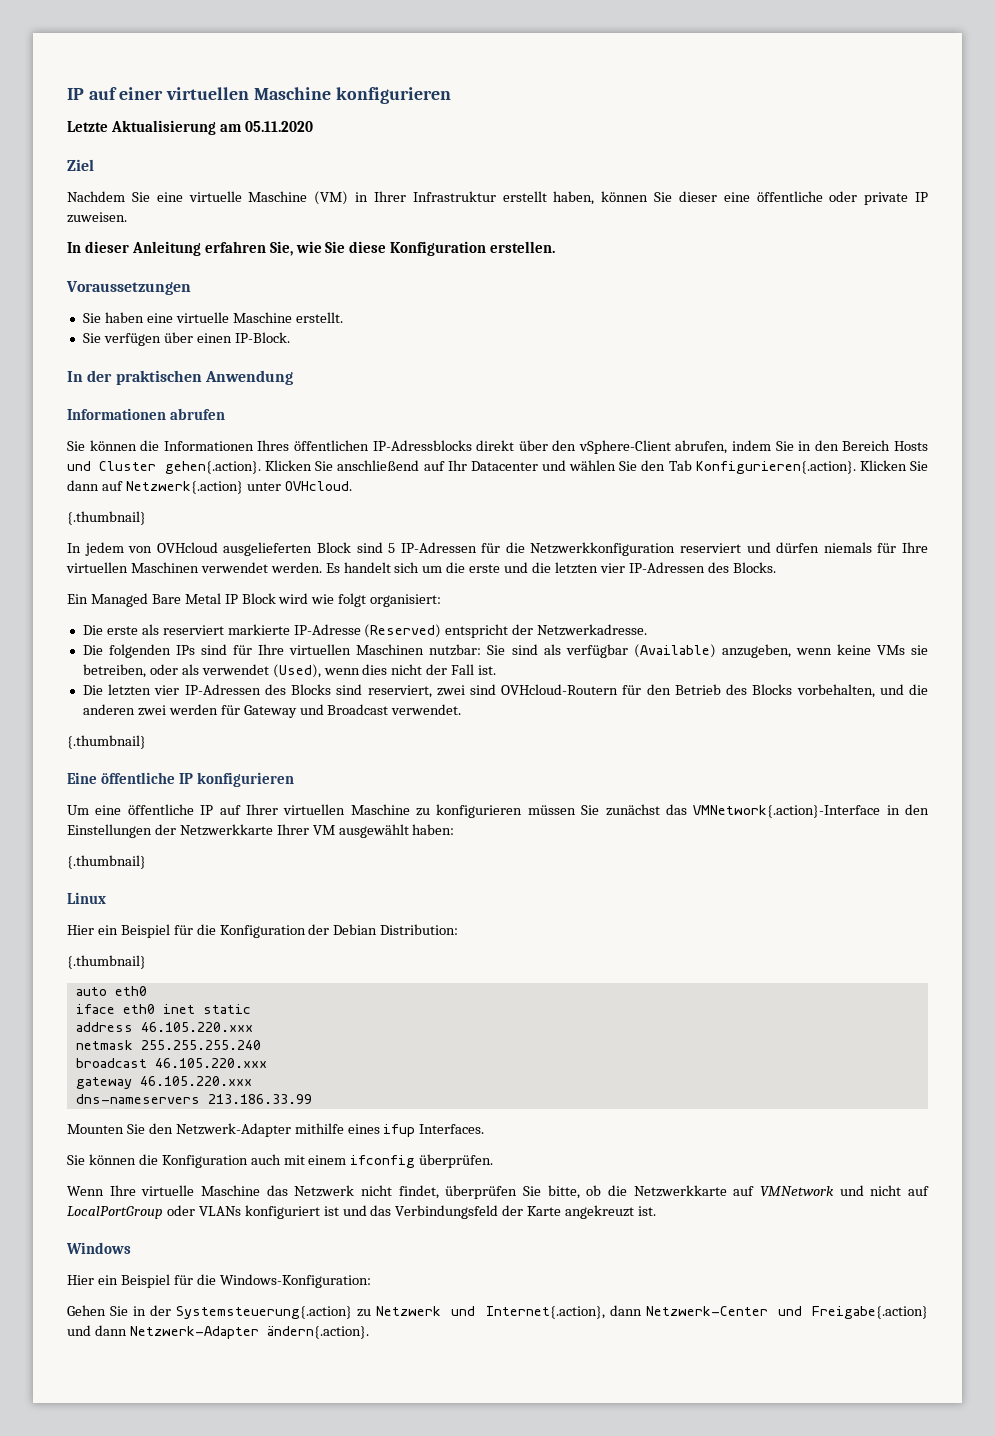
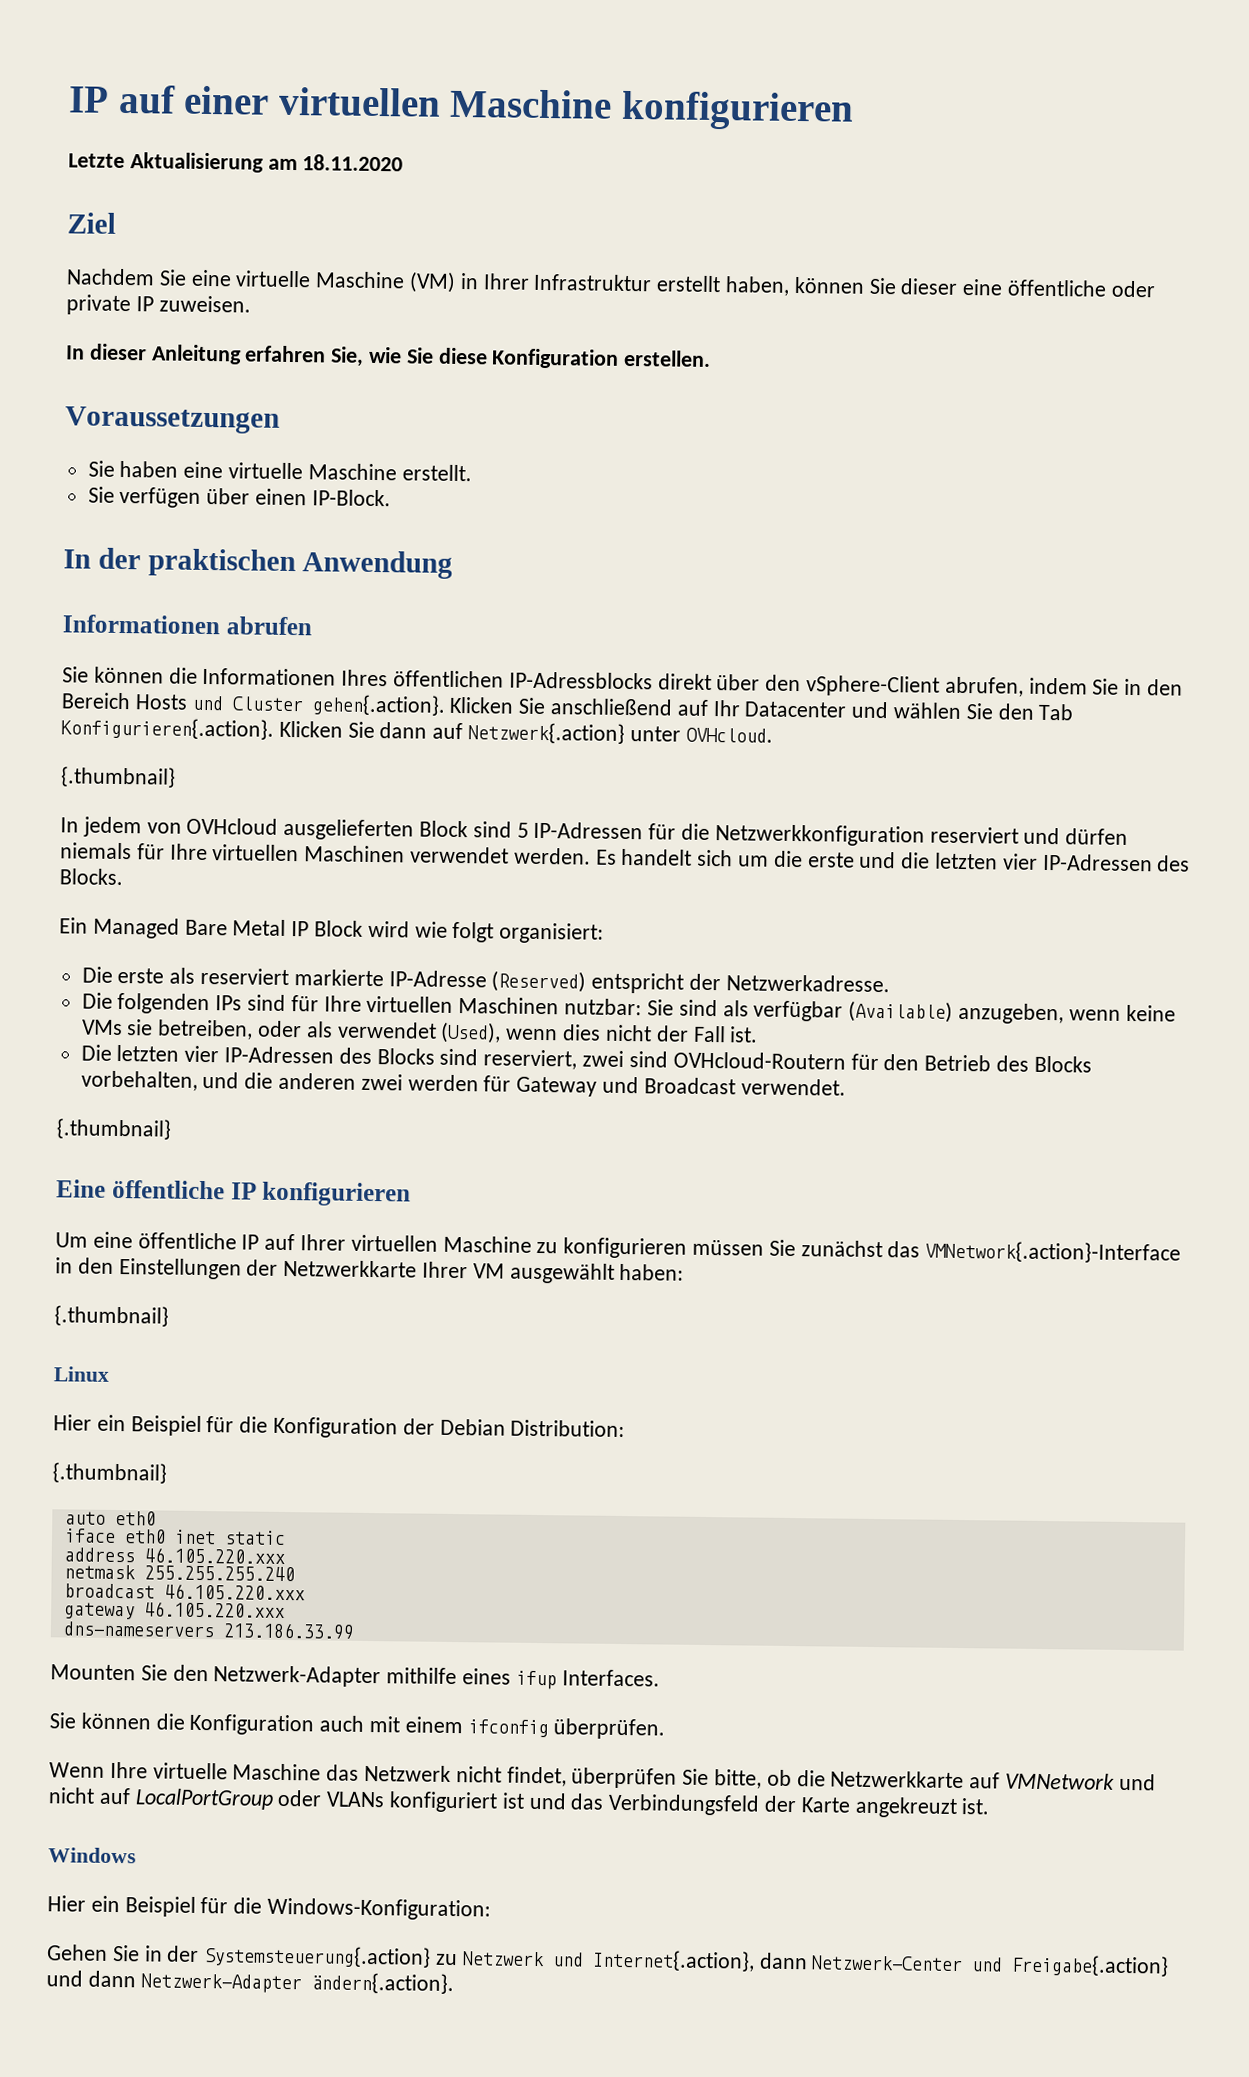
[244,121,313,132] 05.11.2020 -> [302,154,404,172] 18.11.2020

